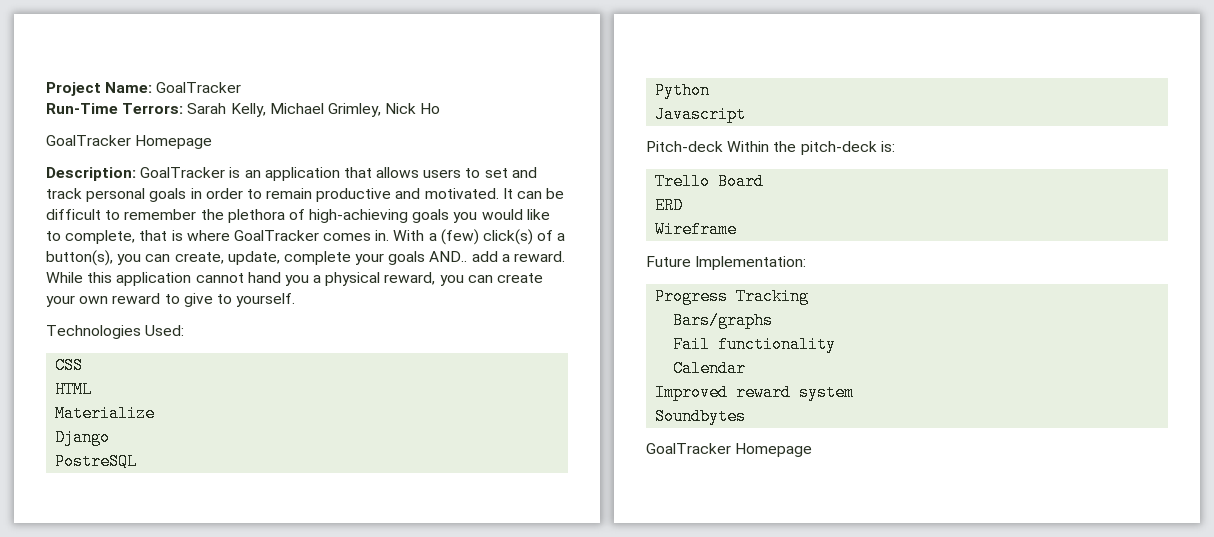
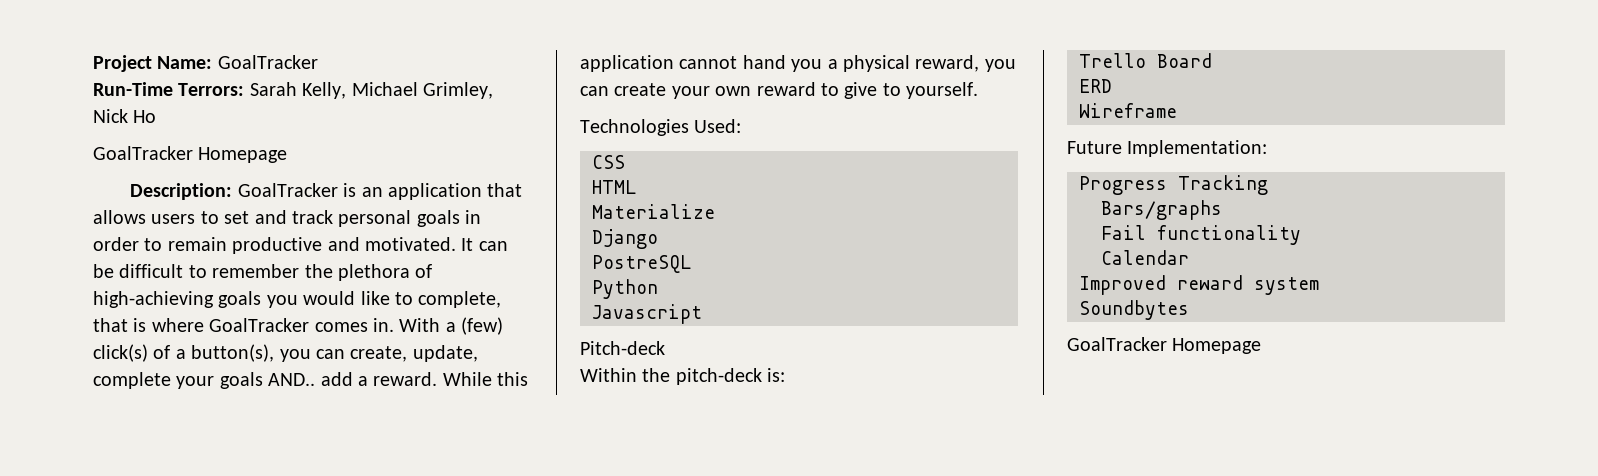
(723, 146) none -> (665, 348) //

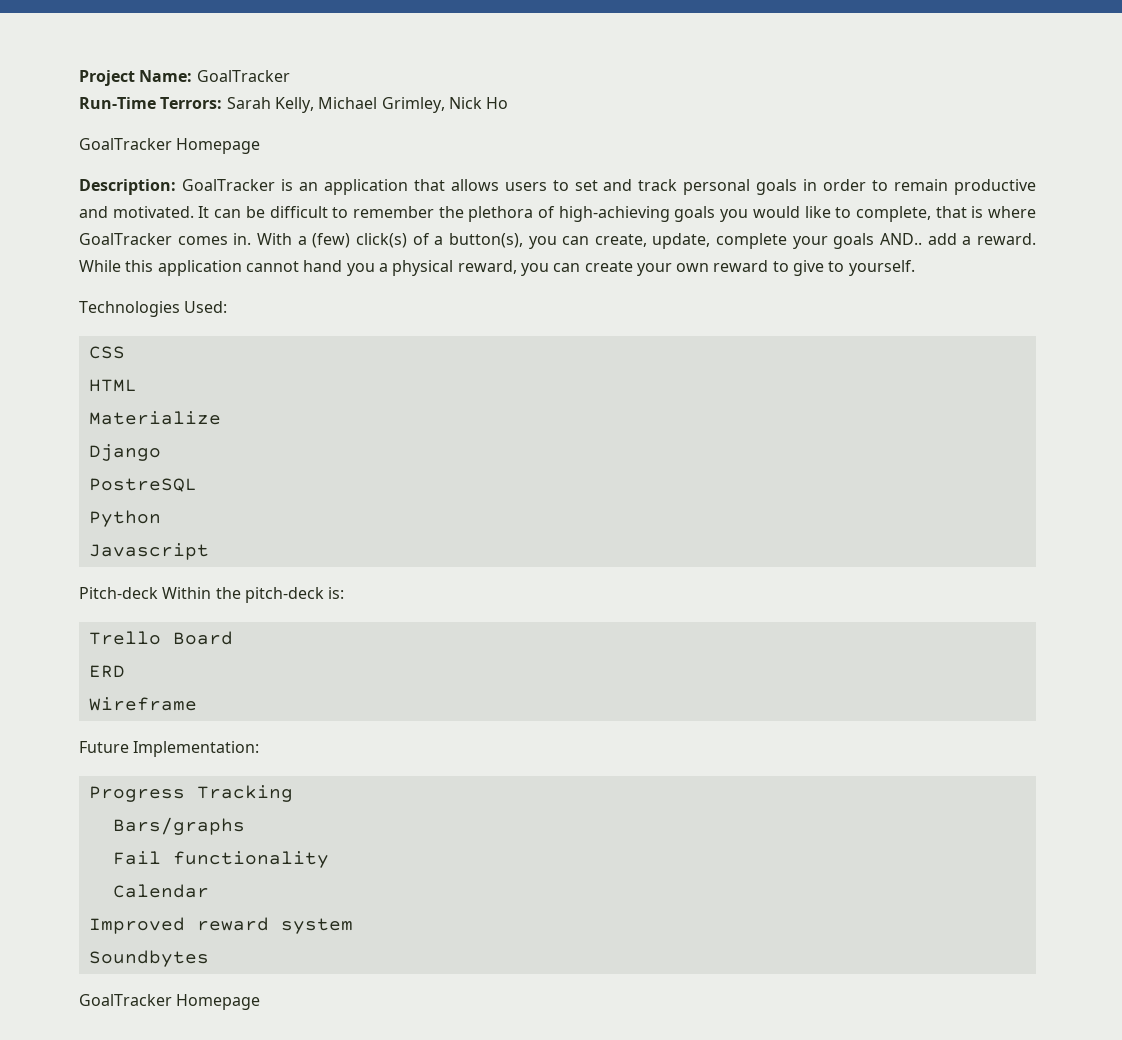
(665, 348) // -> (158, 593) none

